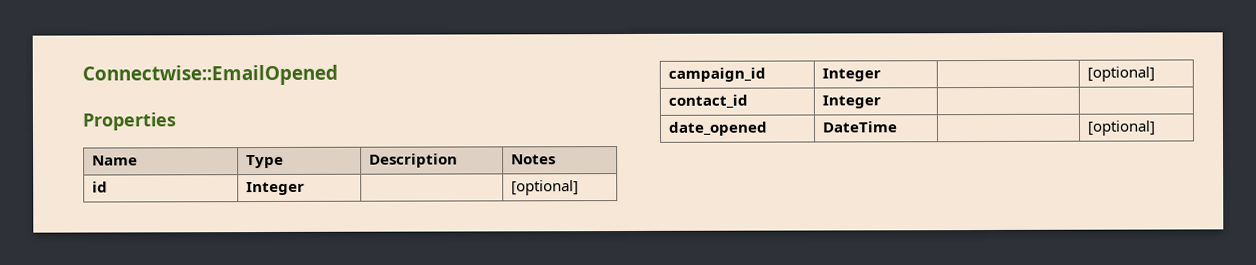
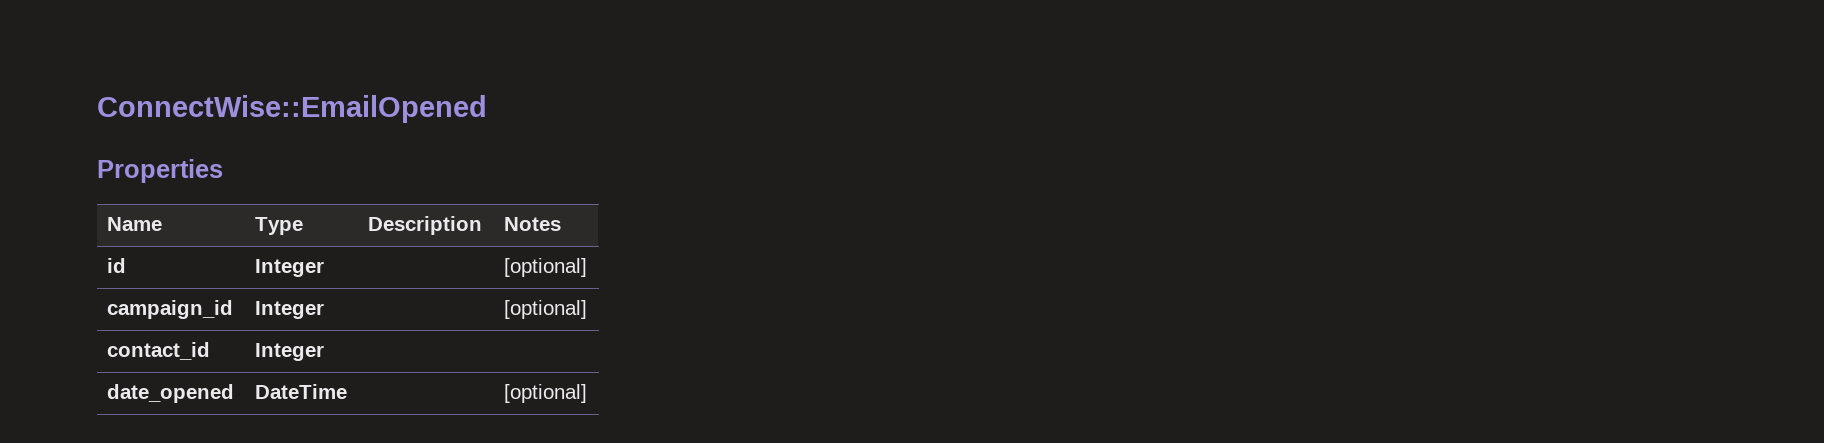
[82,64,338,86] Connectwise::EmailOpened -> [97,95,487,123] ConnectWise::EmailOpened

